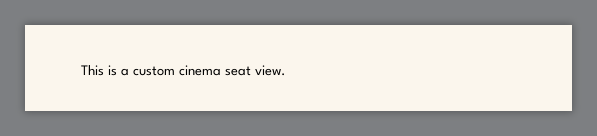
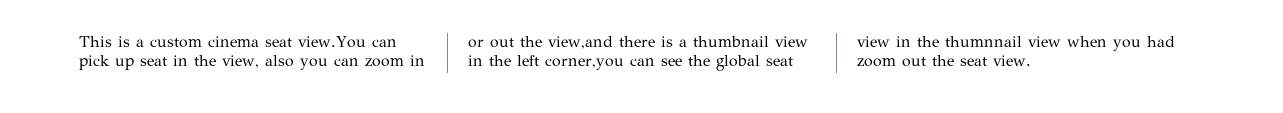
(251, 71) none -> [298,36,397,48] [79,55,425,70] [468,36,808,49] [468,55,793,71] [857,36,1175,51] [857,55,987,67] view.You can pick up seat in the view, also you can zoom in or out the view,and there is a thumbnail view in the left corner,you can see the global seat view in the thumnnail view when you had zoom out the seat

